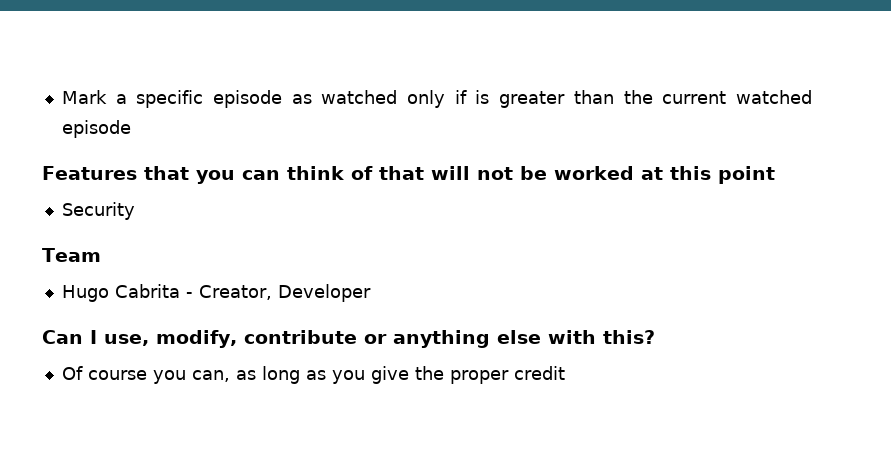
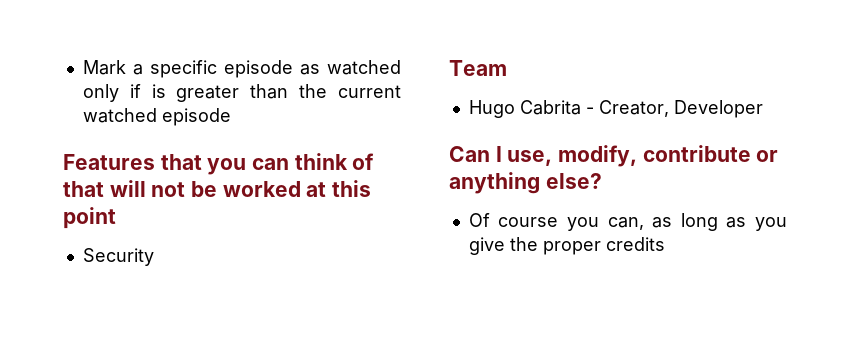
[496,330,655,344] else with this? -> [545,173,602,189] else?
[513,366,565,380] credit -> [605,237,665,251] credits

